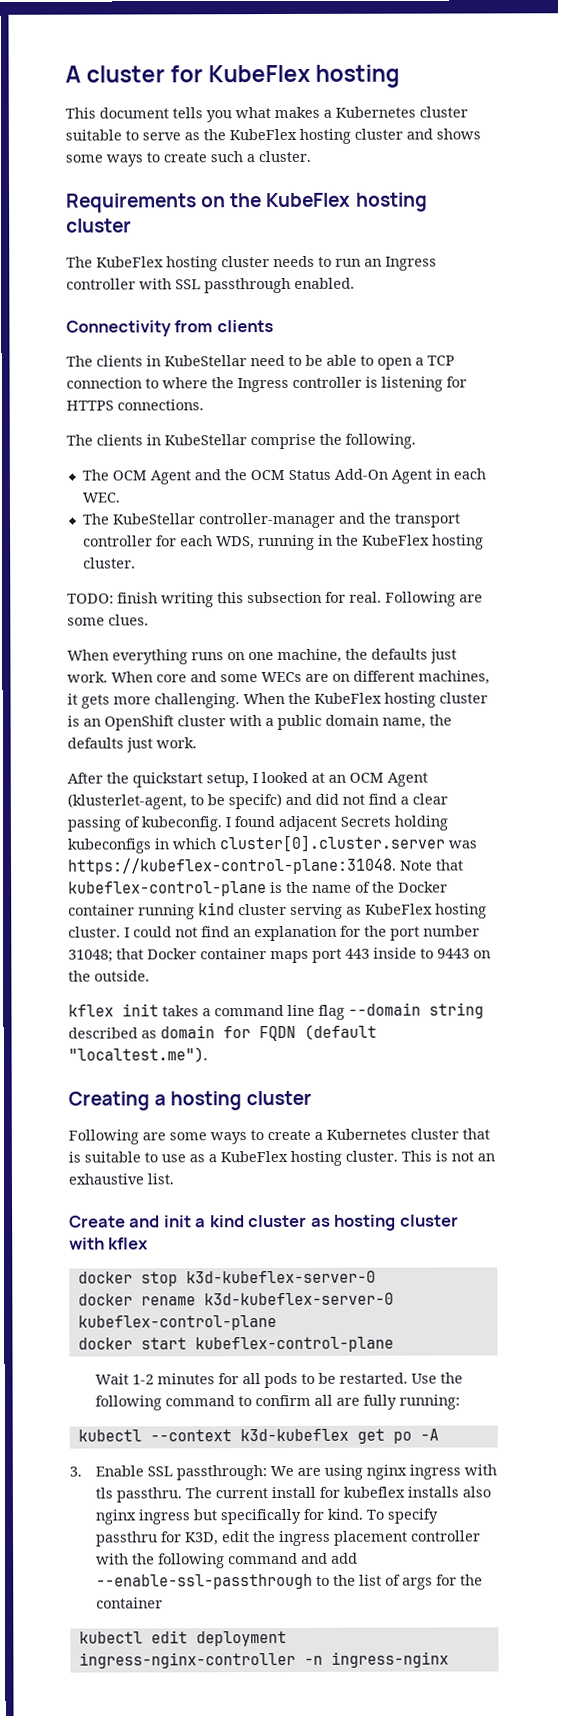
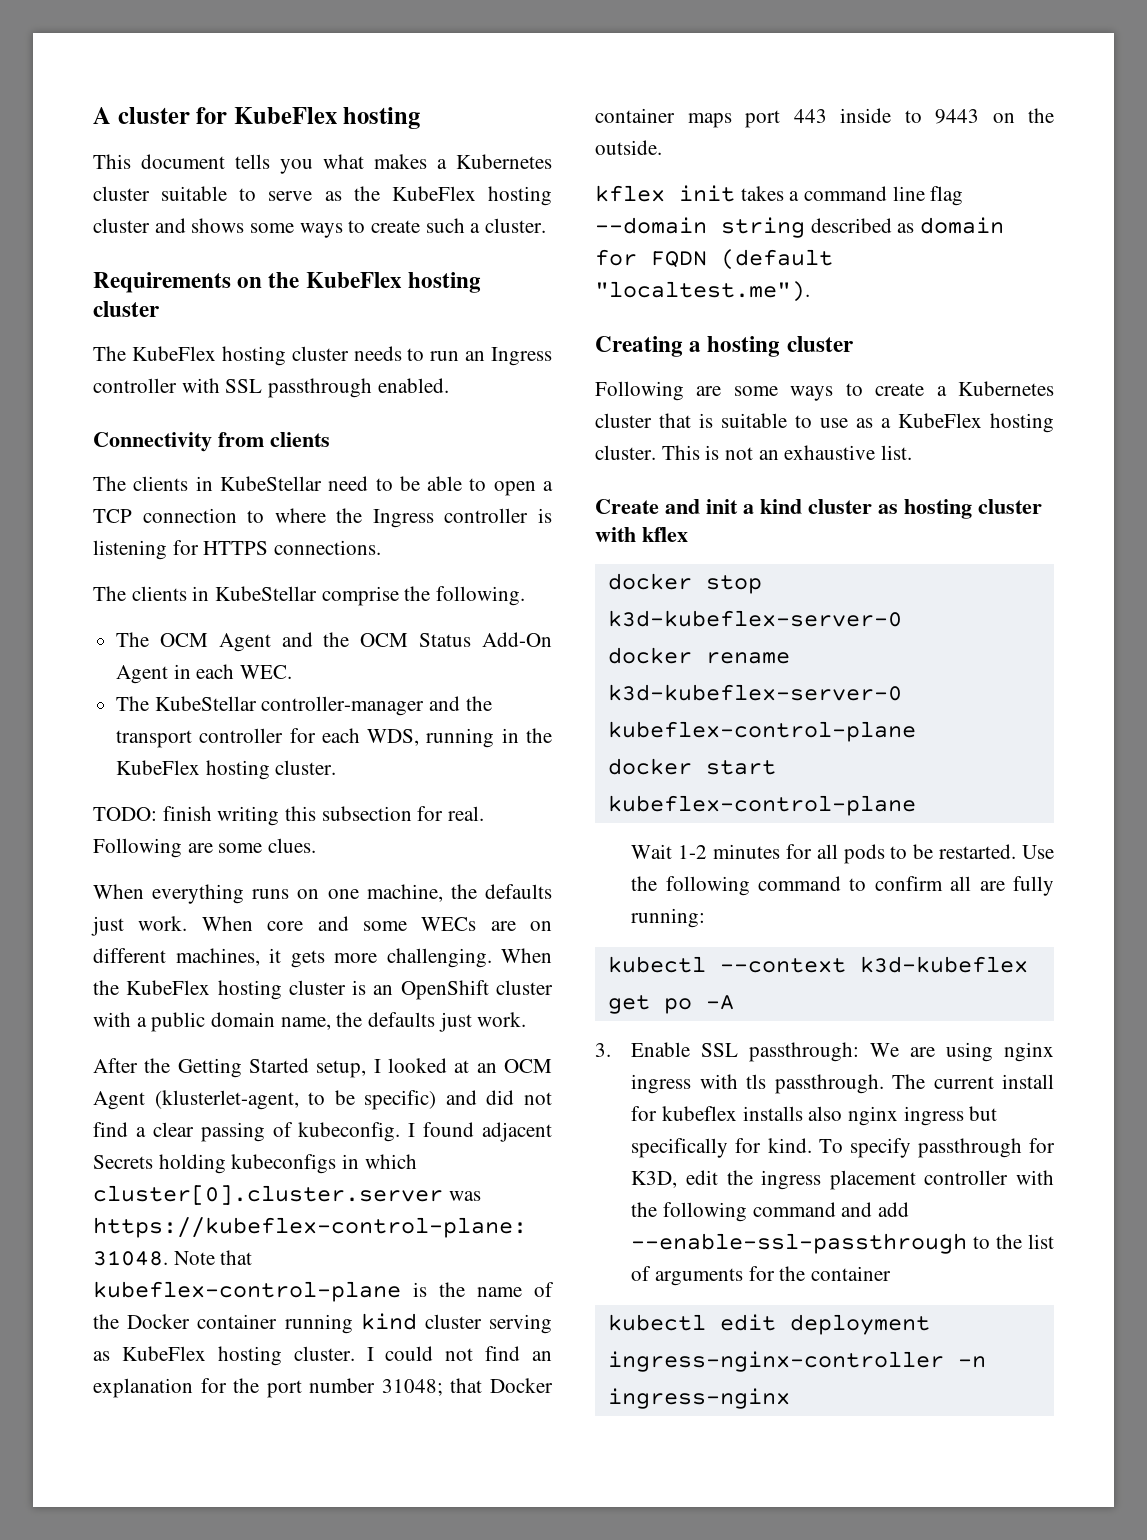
[132,772,203,788] quickstart -> [177,1058,309,1078] Getting Started
[228,793,282,810] specifc) -> [364,1090,437,1110] specific)
[116,1487,183,1503] passthru. -> [774,1074,884,1094] passthrough.
[95,1531,159,1547] passthru -> [917,1138,1022,1158] passthrough
[402,1577,434,1590] args -> [654,1268,743,1286] arguments

